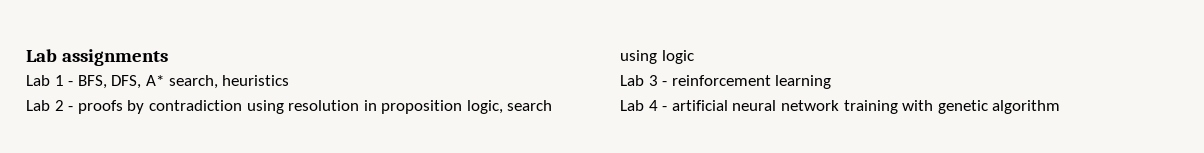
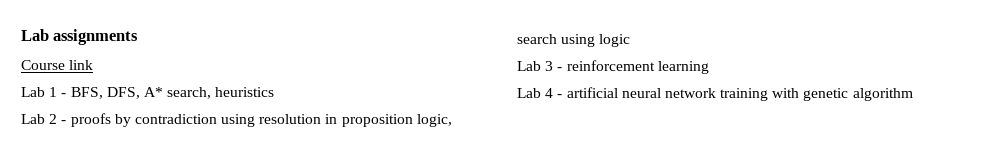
(169, 57) none -> [21,60,94,70] // Course link

